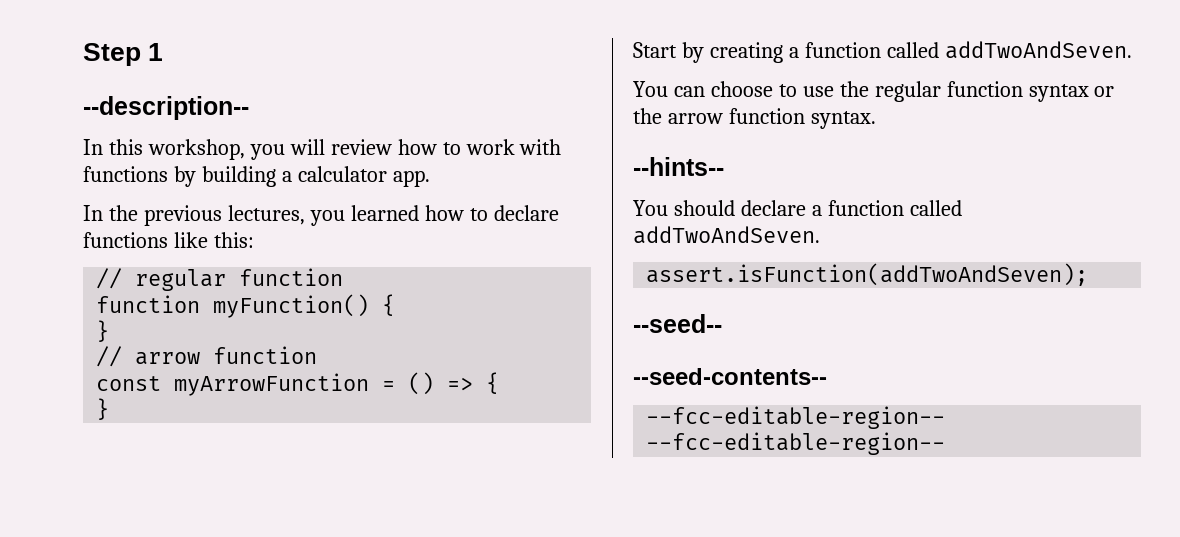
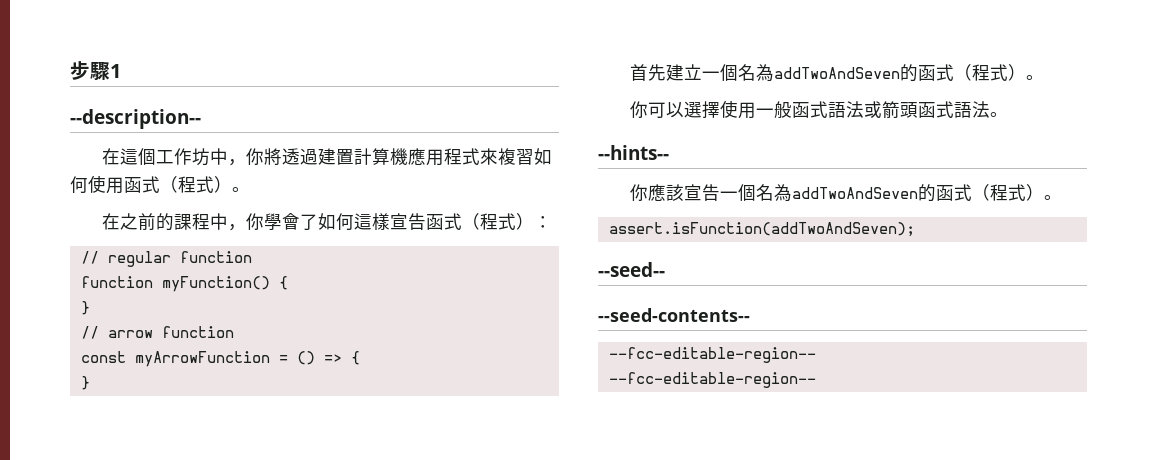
[83,43,141,66] Step -> [70,61,110,80] 步驟
[83,139,562,160] [83,166,430,187] [83,205,559,226] [83,232,254,248] In this workshop, you will review how to work with functions by building a calculator app. // In the previous lectures, you learned how to declare functions like this: -> [101,148,552,166] [70,175,250,194] [101,213,552,231] 在這個工作坊中，你將透過建置計算機應用程式來複習如何使用函式（程式）。 // 在之前的課程中，你學會了如何這樣宣告函式（程式）：
[633,41,1132,63] [633,81,1115,102] [633,108,876,129] [633,157,724,176] [633,200,962,216] [633,226,820,244] Start by creating a function called addTwoAndSeven. // You can choose to use the regular function syntax or the arrow function syntax. // --hints-- // You should declare a function called addTwoAndSeven. -> [629,64,1044,82] [629,100,1008,119] [598,145,669,160] [629,184,1062,202] 首先建立一個名為addTwoAndSeven的函式（程式）。 // 你可以選擇使用一般函式語法或箭頭函式語法。 // --hints-- // 你應該宣告一個名為addTwoAndSeven的函式（程式）。

